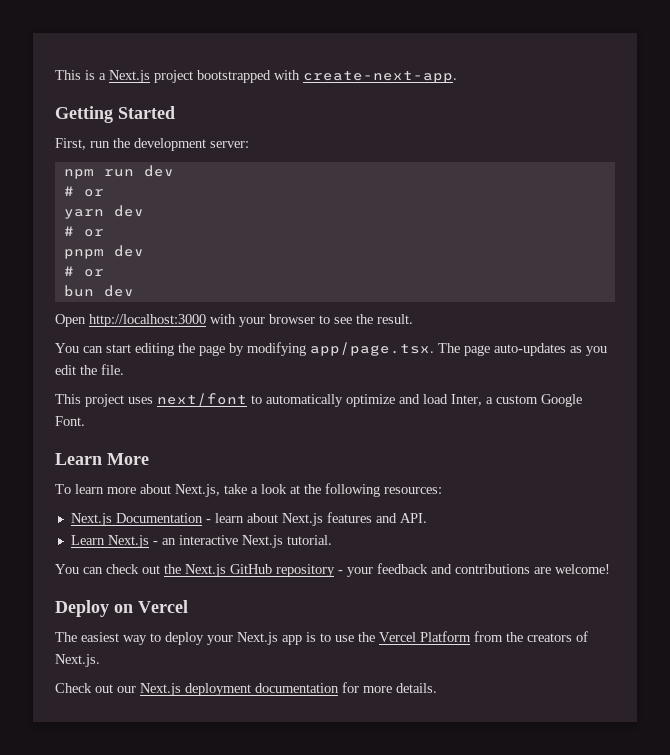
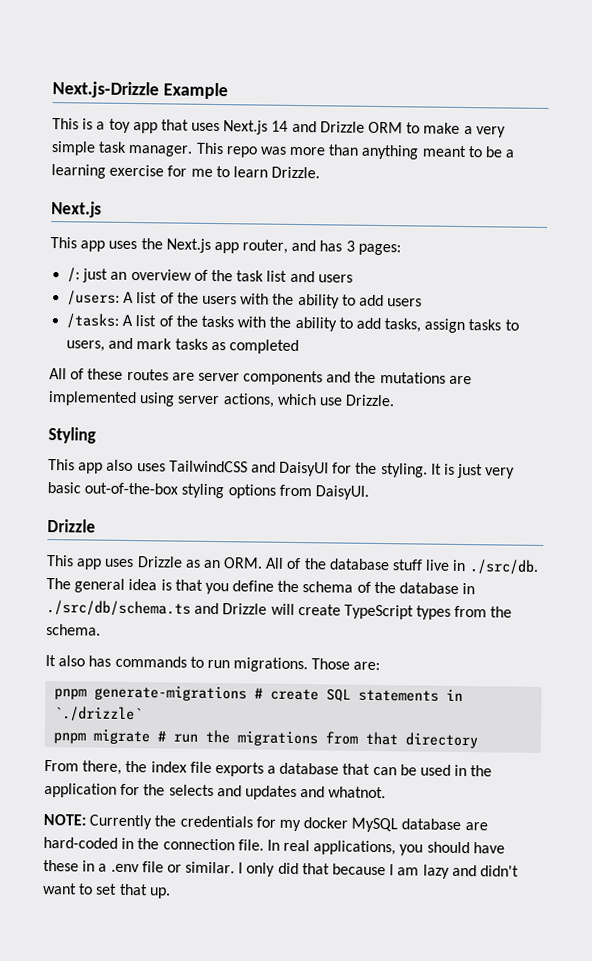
(55, 75) none -> [52,81,228,100] Next.js-Drizzle Example //
[109,70,457,83] [55,106,175,123] [55,138,249,151] [63,165,174,179] [63,186,104,197] [63,205,144,219] [63,226,104,237] [63,245,144,259] [63,266,104,277] [63,285,134,297] [55,314,413,327] [55,342,607,356] [55,364,124,375] [55,393,582,407] [55,416,85,426] [55,453,149,465] [55,483,442,497] [70,512,427,526] [70,535,332,548] [55,563,610,577] [55,600,188,617] [55,631,588,645] [55,654,100,667] [55,682,437,696] Next.js project bootstrapped with create-next-app. // Getting Started // First, run the development server: // npm run dev // # or // yarn dev // # or // pnpm dev // # or // bun dev // Open http://localhost:3000 with your browser to see the result. // You can start editing the page by modifying app/page.tsx. The page auto-updates as you edit the file. // This project uses next/font to automatically optimize and load Inter, a custom Google Font. // Learn More // To learn more about Next.js, take a look at the following resources: // Next.js Documentation - learn about Next.js features and API. // Learn Next.js - an interactive Next.js tutorial. // You can check out the Next.js GitHub repository - your feedback and contributions are welcome! // Deploy on Vercel // The easiest way to deploy your Next.js app is to use the Vercel Platform from the creators of Next.js. // Check out our Next.js deployment documentation for more details. -> [108,118,506,138] [51,141,516,160] [51,164,321,179] [51,201,102,218] [50,237,401,256] [67,267,353,283] [67,290,423,309] [66,313,519,334] [66,337,299,355] [49,368,472,386] [48,391,396,408] [48,427,96,444] [48,459,516,479] [47,482,369,500] [47,519,96,533] [46,555,539,575] [46,578,476,595] [46,600,513,620] [46,624,101,636] [45,655,381,673] [54,684,464,702] [54,706,144,723] [53,728,479,749] [44,759,493,777] [44,782,387,801] [43,813,488,833] [43,836,505,856] [43,859,519,879] [43,882,171,899] toy app that uses Next.js 14 and Drizzle ORM to make a very simple task manager. This repo was more than anything meant to be a learning exercise for me to learn Drizzle. // Next.js // This app uses the Next.js app router, and has 3 pages: // /: just an overview of the task list and users // /users: A list of the users with the ability to add users // /tasks: A list of the tasks with the ability to add tasks, assign tasks to users, and mark tasks as completed // All of these routes are server components and the mutations are implemented using server actions, which use Drizzle. // Styling // This app also uses TailwindCSS and DaisyUI for the styling. It is just very basic out-of-the-box styling options from DaisyUI. // Drizzle // This app uses Drizzle as an ORM. All of the database stuff live in ./src/db. The general idea is that you define the schema of the database in ./src/db/schema.ts and Drizzle will create TypeScript types from the schema. // It also has commands to run migrations. Those are: // pnpm generate-migrations # create SQL statements in `./drizzle` // pnpm migrate # run the migrations from that directory // From there, the index file exports a database that can be used in the application for the selects and updates and whatnot. // NOTE: Currently the credentials for my docker MySQL database are hard-coded in the connection file. In real applications, you should have these in a .env file or similar. I only did that because I am lazy and didn't want to set that up.

